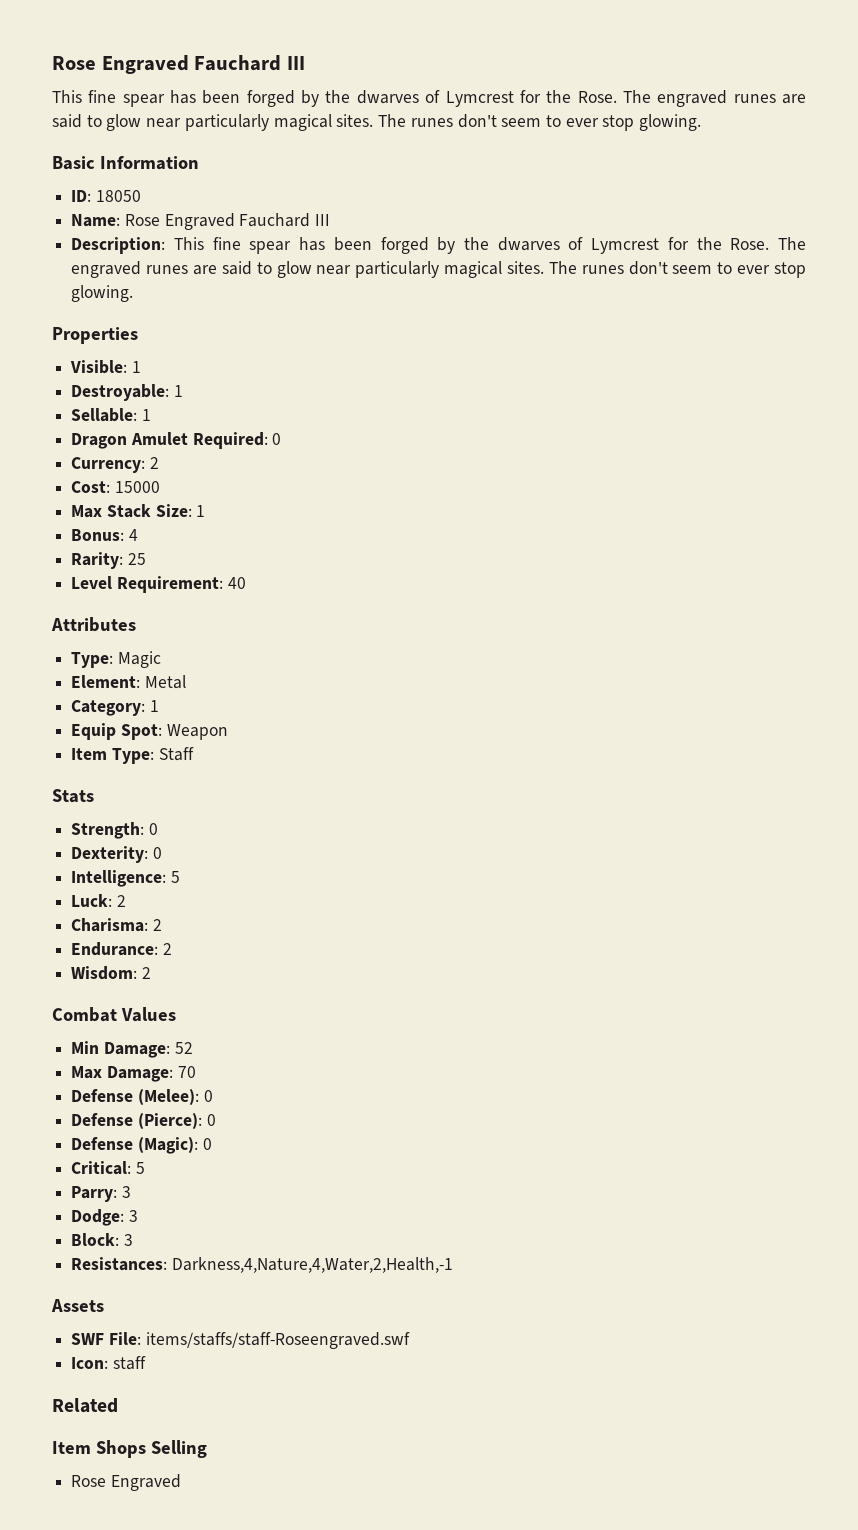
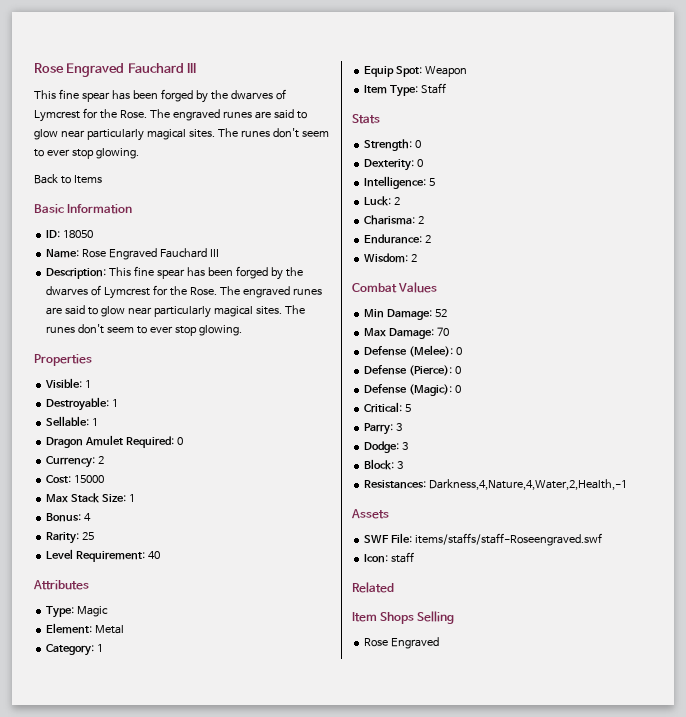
(702, 122) none -> [34,174,102,184] // Back to Items

